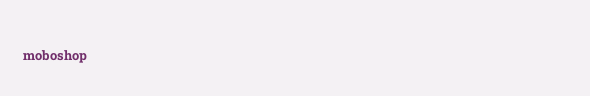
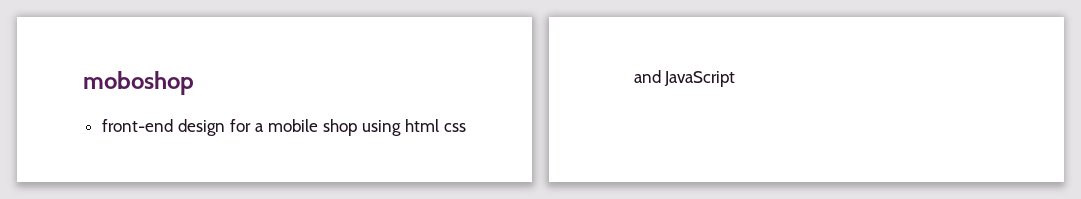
(87, 56) none -> [101,119,467,136] [633,70,736,87] // front-end design for a mobile shop using html css and JavaScript

